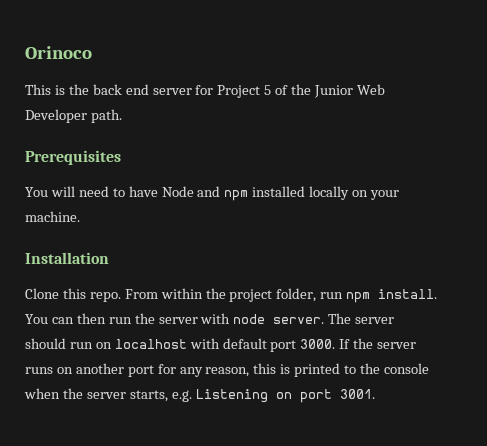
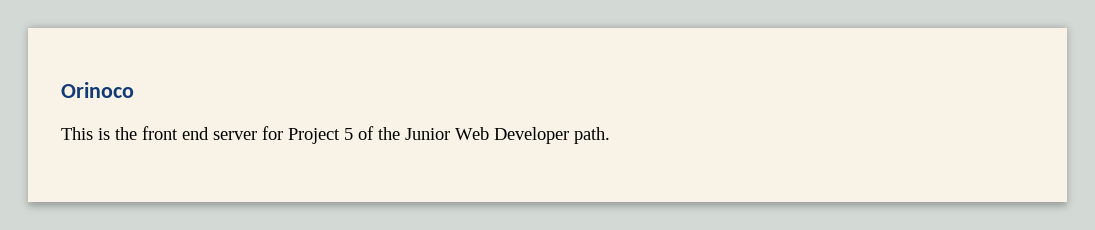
[92,84,122,95] back -> [142,126,178,140] front
[25,150,121,165] [25,186,400,201] [25,211,80,222] [25,252,109,264] [25,288,438,303] [25,313,395,324] [25,338,417,352] [25,363,429,377] [24,388,375,403] // Prerequisites // You will need to have Node and npm installed locally on your machine. // Installation // Clone this repo. From within the project folder, run npm install. You can then run the server with node server. The server should run on localhost with default port 3000. If the server runs on another port for any reason, this is printed to the console when the server starts, e.g. Listening on port 3001. -> (610, 135) none

